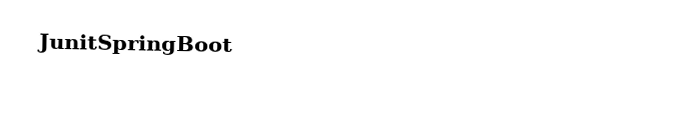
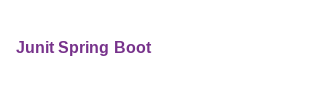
[37,33,233,56] JunitSpringBoot -> [16,41,152,56] Junit Spring Boot

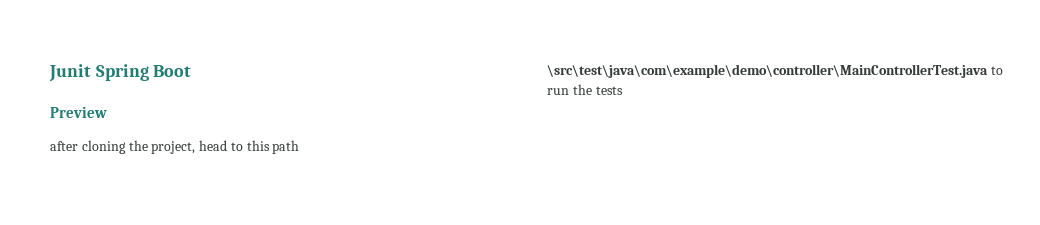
(152, 47) none -> [50,106,107,118] [50,140,300,154] [547,64,1003,78] [547,84,623,95] // Preview // after cloning the project, head to this path \src\test\java\com\example\demo\controller\MainControllerTest.java to run the tests

